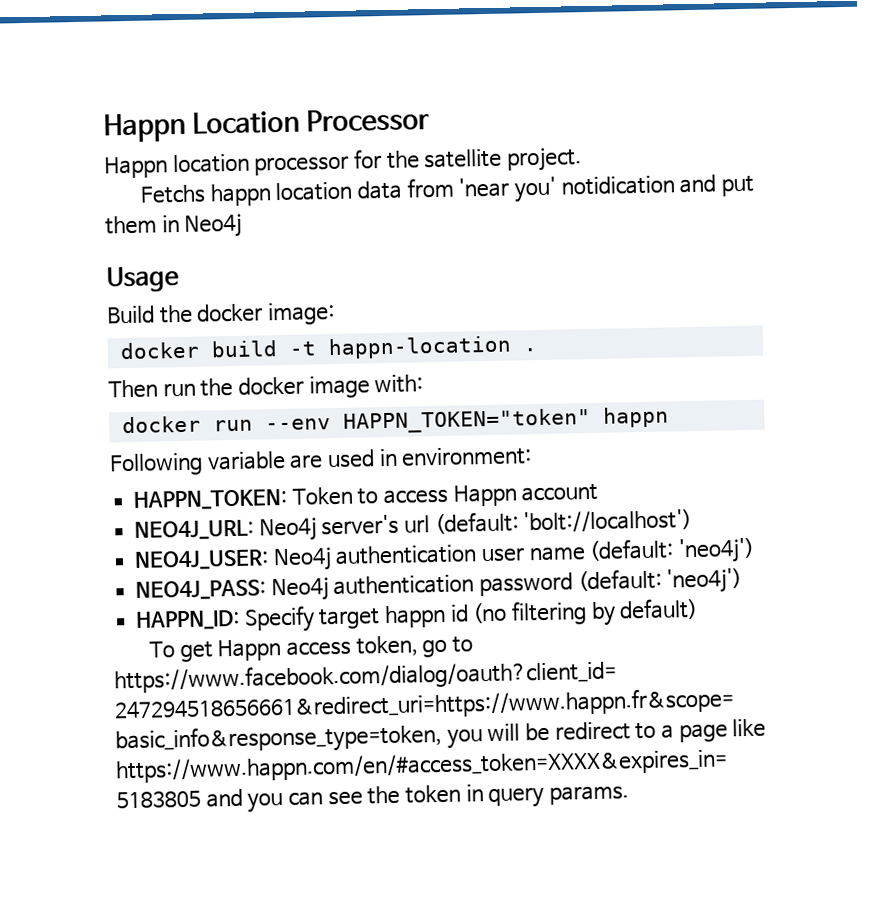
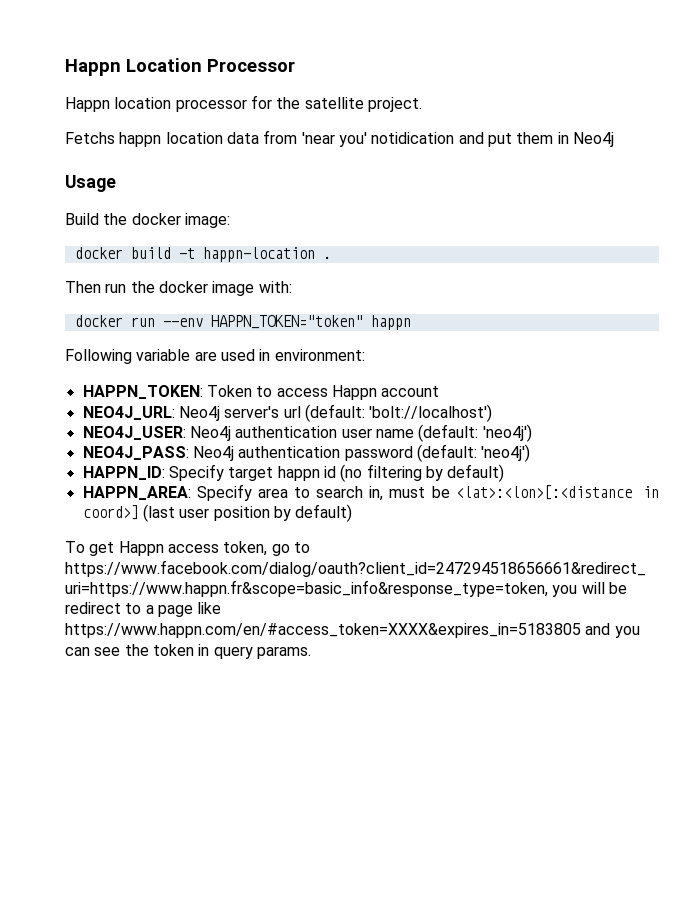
(699, 609) none -> [82,484,660,501] [82,504,353,522] // HAPPN_AREA: Specify area to search in, must be <lat>:<lon>[:<distance in coord>] (last user position by default)

